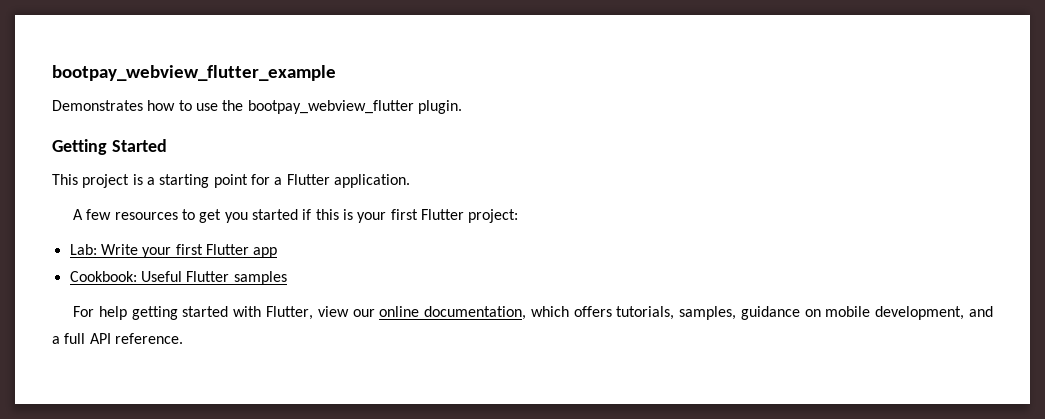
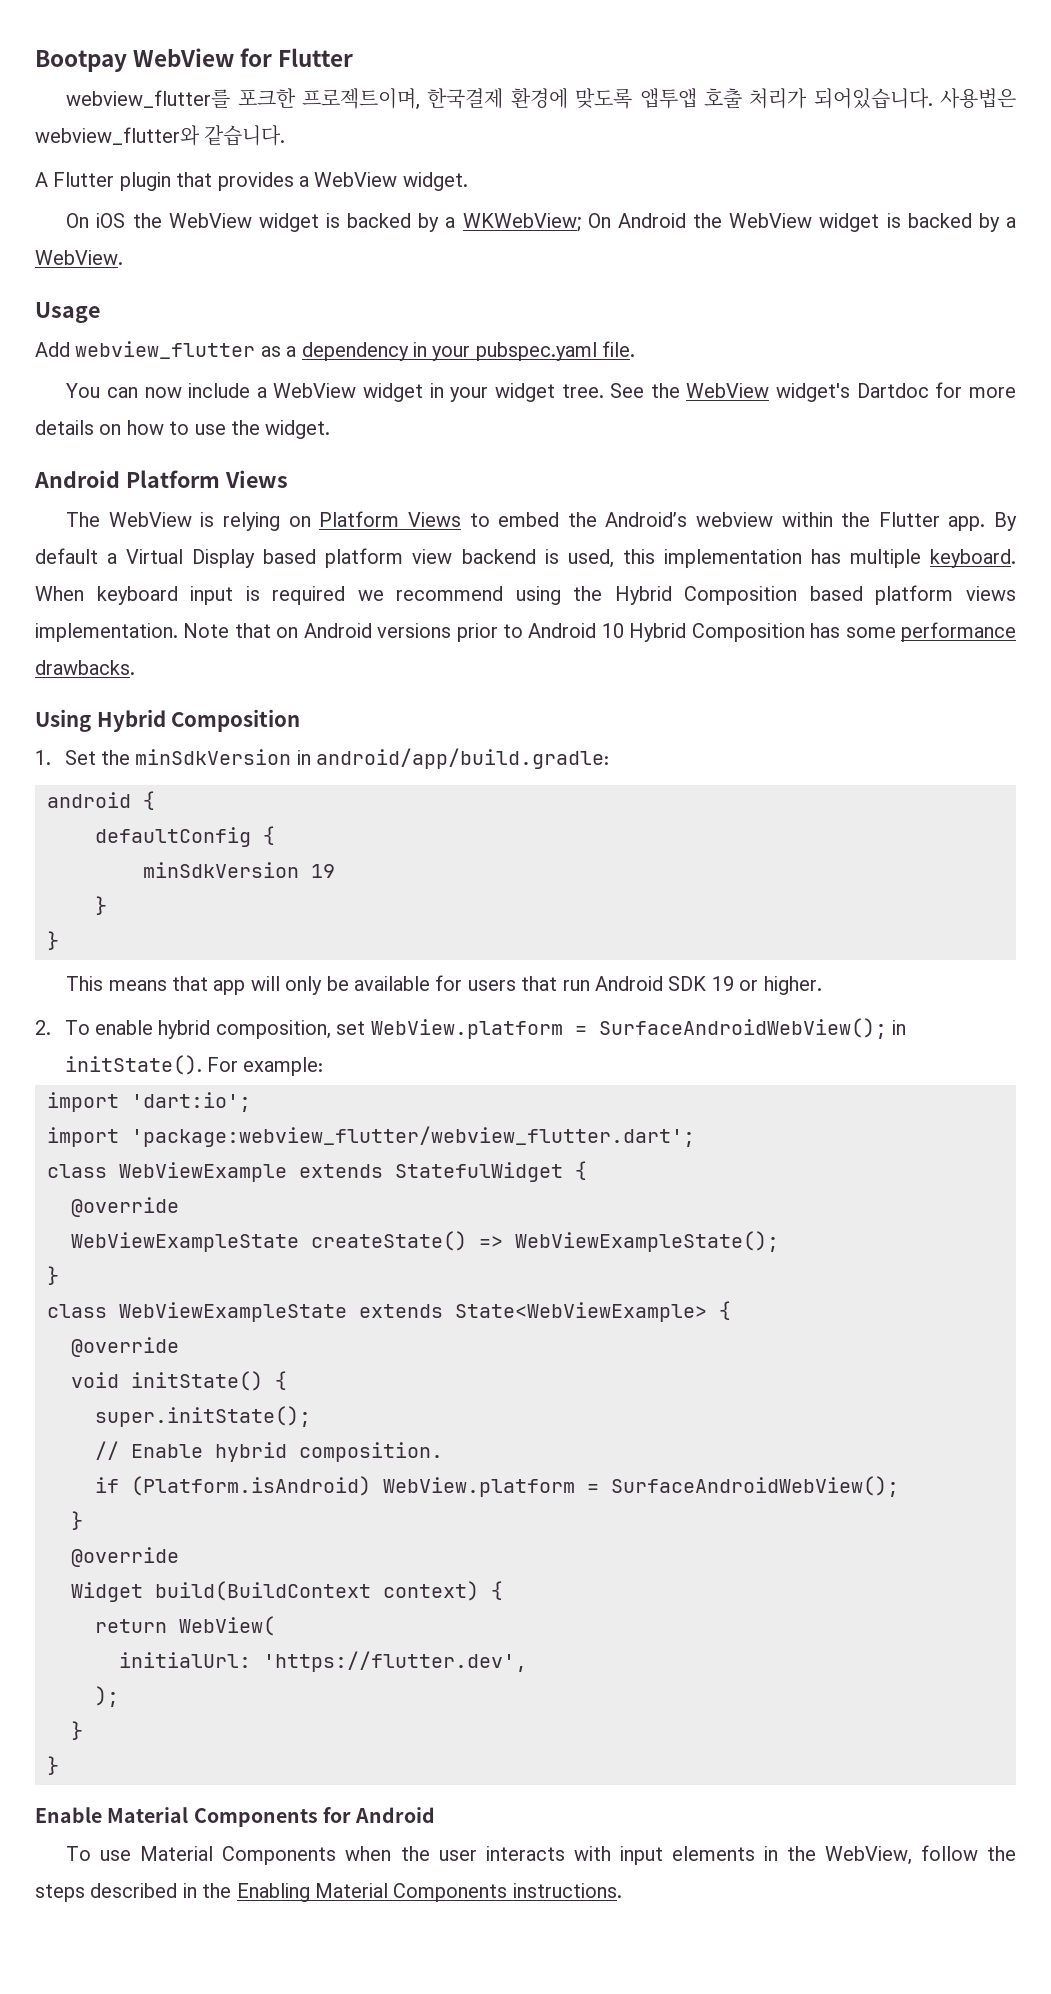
[52,65,336,81] [52,100,462,114] [52,139,167,155] [52,174,410,188] [73,209,519,223] [69,244,278,258] [69,271,287,285] [73,306,994,320] [52,333,183,344] bootpay_webview_flutter_example // Demonstrates how to use the bootpay_webview_flutter plugin. // Getting Started // This project is a starting point for a Flutter application. // A few resources to get you started if this is your first Flutter project: // Lab: Write your first Flutter app // Cookbook: Useful Flutter samples // For help getting started with Flutter, view our online documentation, which offers tutorials, samples, guidance on mobile development, and a full API reference. -> [35,48,354,72] [66,88,1017,110] [35,125,286,146] [35,172,468,191] [66,213,1017,232] [35,250,123,265] [35,302,100,323] [35,341,636,361] [66,382,1016,402] [35,420,331,439] [34,470,288,488] [66,511,1018,531] [35,548,1016,568] [35,585,1017,605] [35,622,1017,642] [35,660,135,675] [35,709,301,732] [35,748,610,769] [47,791,155,810] [95,826,275,847] [143,862,335,878] [95,896,107,915] [47,931,59,950] [66,975,822,995] [35,1018,906,1039] [64,1055,324,1076] [47,1092,251,1112] [47,1126,695,1147] [47,1161,587,1182] [71,1197,179,1217] [71,1231,779,1252] [47,1266,59,1285] [47,1301,731,1322] [71,1337,179,1357] [71,1371,287,1391] [95,1406,311,1427] [95,1441,443,1462] [95,1476,899,1497] [71,1511,83,1530] [71,1547,179,1567] [71,1581,503,1602] [95,1616,275,1636] [119,1651,527,1672] [95,1686,119,1707] [71,1721,83,1740] [47,1756,59,1775] [35,1807,436,1827] [66,1845,1016,1865] [35,1883,622,1902] Bootpay WebView for Flutter // webview_flutter를 포크한 프로젝트이며, 한국결제 환경에 맞도록 앱투앱 호출 처리가 되어있습니다. 사용법은 webview_flutter와 같습니다. // A Flutter plugin that provides a WebView widget. // On iOS the WebView widget is backed by a WKWebView; On Android the WebView widget is backed by a WebView. // Usage // Add webview_flutter as a dependency in your pubspec.yaml file. // You can now include a WebView widget in your widget tree. See the WebView widget's Dartdoc for more details on how to use the widget. // Android Platform Views // The WebView is relying on Platform Views to embed the Android’s webview within the Flutter app. By default a Virtual Display based platform view backend is used, this implementation has multiple keyboard. When keyboard input is required we recommend using the Hybrid Composition based platform views implementation. Note that on Android versions prior to Android 10 Hybrid Composition has some performance drawbacks. // Using Hybrid Composition // 1. Set the minSdkVersion in android/app/build.gradle: // android { // defaultConfig { // minSdkVersion 19 // } // } // This means that app will only be available for users that run Android SDK 19 or higher. // 2. To enable hybrid composition, set WebView.platform = SurfaceAndroidWebView(); in initState(). For example: // import 'dart:io'; // import 'package:webview_flutter/webview_flutter.dart'; // class WebViewExample extends StatefulWidget { // @override // WebViewExampleState createState() => WebViewExampleState(); // } // class WebViewExampleState extends State<WebViewExample> { // @override // void initState() { // super.initState(); // // Enable hybrid composition. // if (Platform.isAndroid) WebView.platform = SurfaceAndroidWebView(); // } // @override // Widget build(BuildContext context) { // return WebView( // initialUrl: 'https://flutter.dev', // ); // } // } // Enable Material Components for Android // To use Material Components when the user interacts with input elements in the WebView, follow the steps described in the Enabling Material Components instructions.

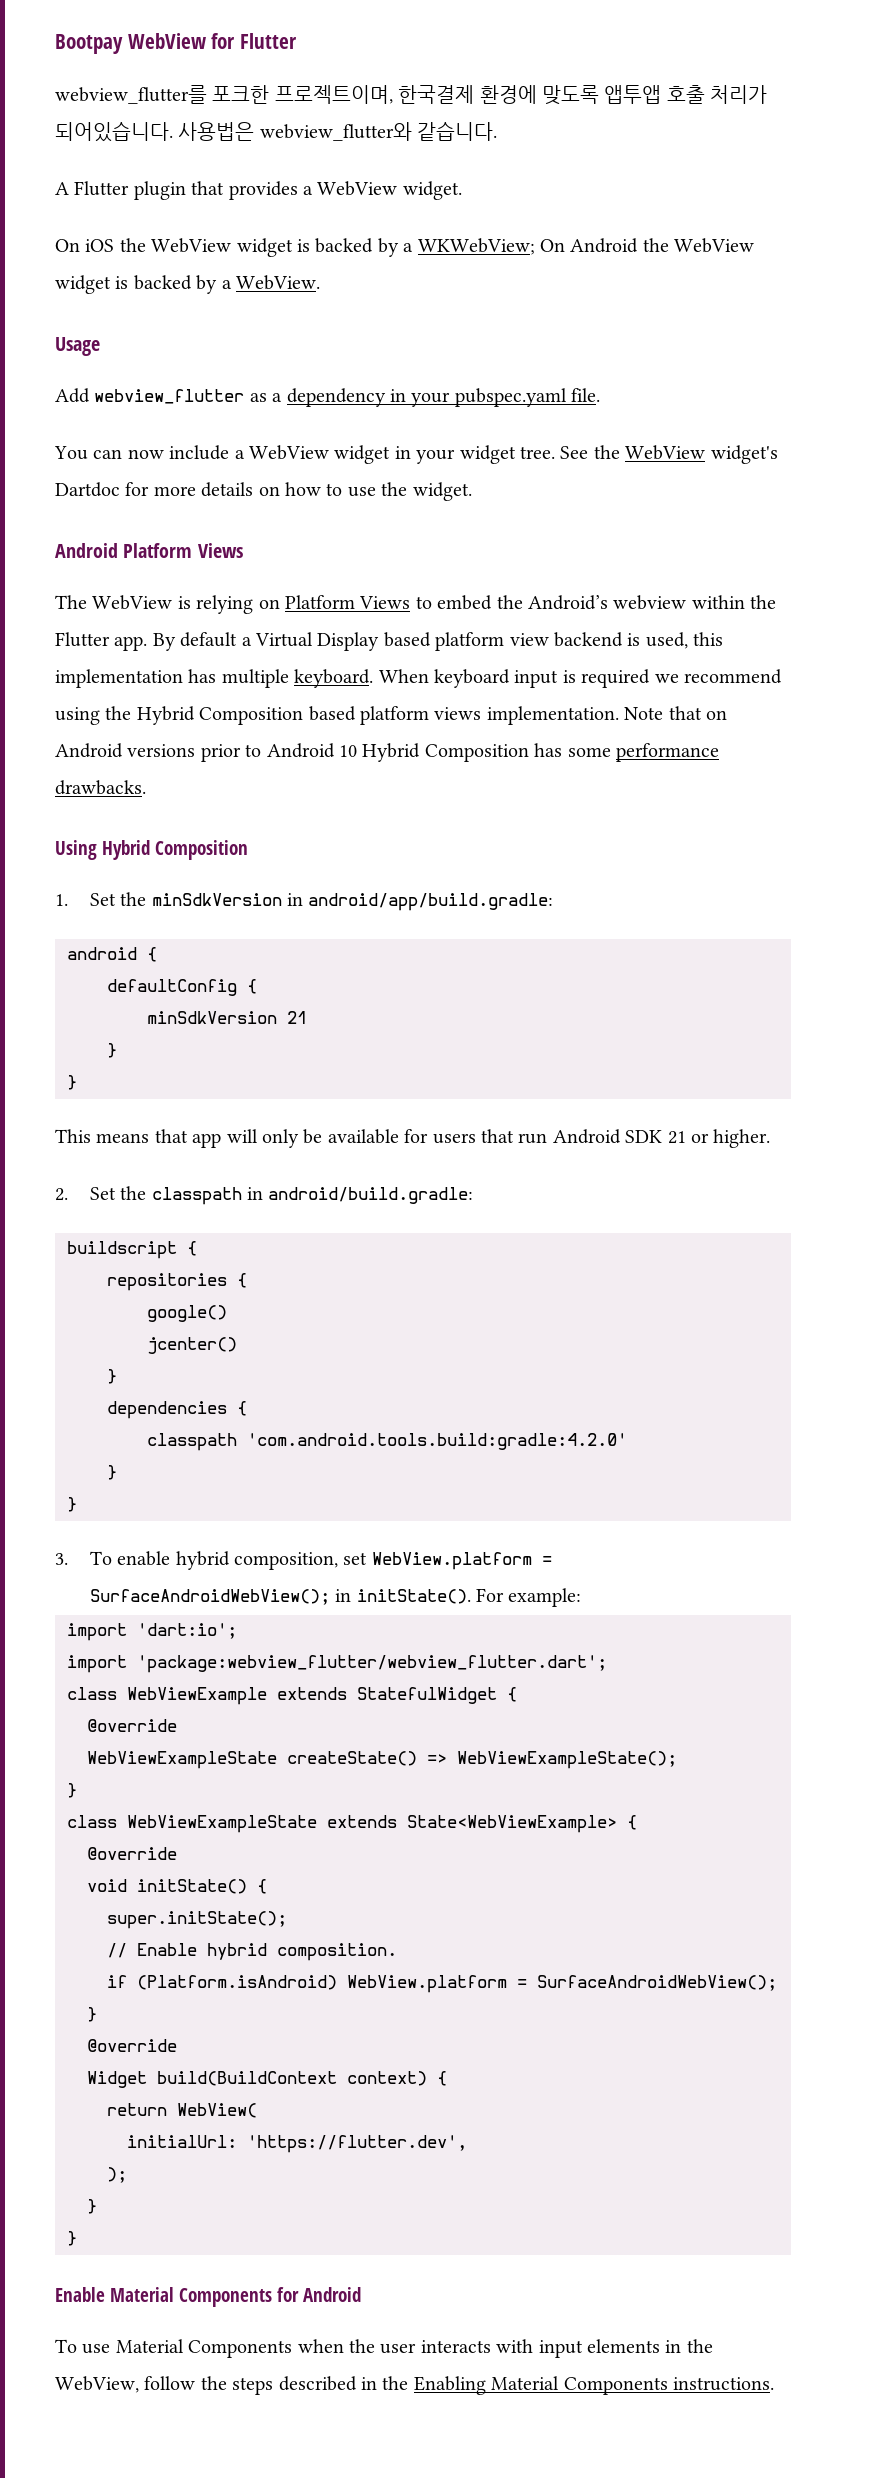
[311,864,335,878] 19 -> [287,1011,307,1024] 21
[711,976,734,991] 19 -> [667,1131,686,1144] 21
(51, 1027) none -> [89,1186,474,1205] [67,1241,197,1259] [107,1273,247,1291] [147,1305,227,1322] [147,1337,237,1354] [107,1369,117,1384] [107,1401,247,1419] [147,1433,627,1451] [107,1465,117,1480] [67,1497,77,1512] [55,1553,68,1565] Set the classpath in android/build.gradle: // buildscript { // repositories { // google() // jcenter() // } // dependencies { // classpath 'com.android.tools.build:gradle:4.2.0' // } // } // 3.

